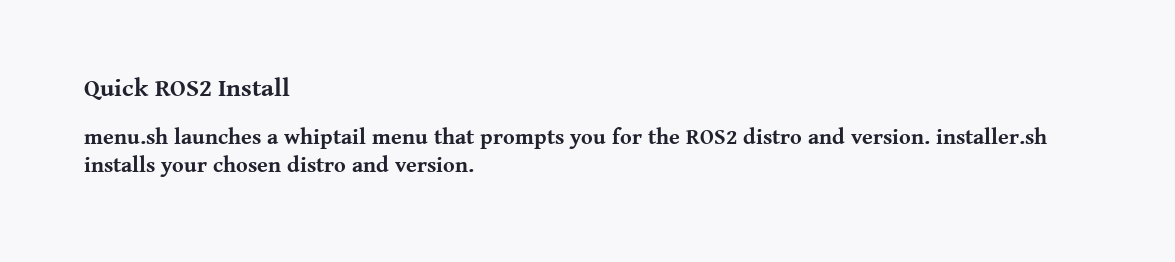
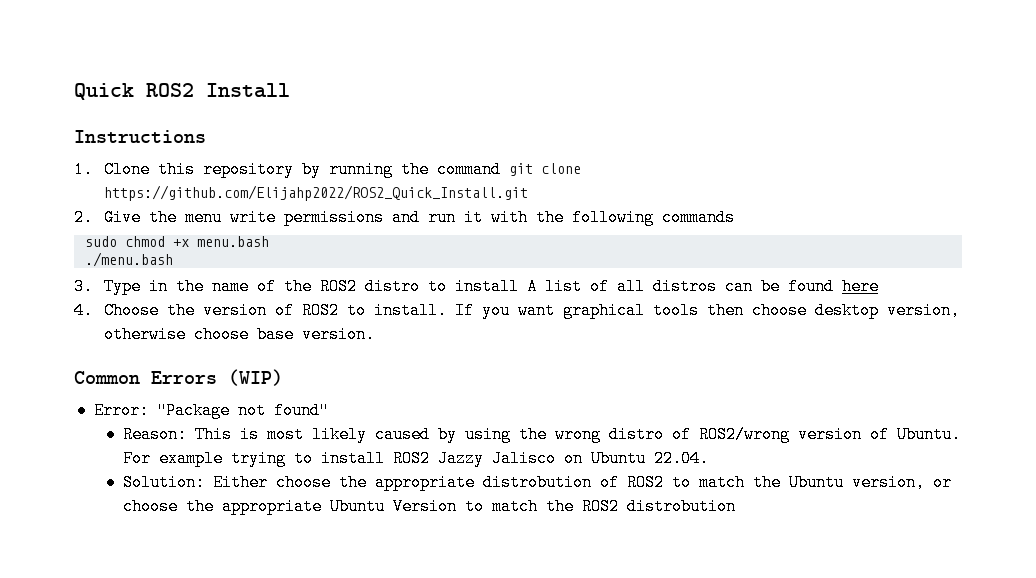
[84,127,1047,149] [84,155,474,177] menu.sh launches a whiptail menu that prompts you for the ROS2 distro and version. installer.sh installs your chosen distro and version. -> [74,130,206,143] [74,161,581,178] [103,185,528,201] [74,209,735,226] [84,236,269,247] [84,252,173,267] [74,278,879,295] [74,302,960,319] [103,326,375,343] [74,369,283,386] [93,402,329,419] [123,426,962,443] [123,450,710,467] [123,474,953,491] [123,498,737,515] Instructions // 1. Clone this repository by running the command git clone https://github.com/Elijahp2022/ROS2_Quick_Install.git // 2. Give the menu write permissions and run it with the following commands // sudo chmod +x menu.bash // ./menu.bash // 3. Type in the name of the ROS2 distro to install A list of all distros can be found here // 4. Choose the version of ROS2 to install. If you want graphical tools then choose desktop version, otherwise choose base version. // Common Errors (WIP) // Error: "Package not found" // Reason: This is most likely caused by using the wrong distro of ROS2/wrong version of Ubuntu. For example trying to install ROS2 Jazzy Jalisco on Ubuntu 22.04. // Solution: Either choose the appropriate distrobution of ROS2 to match the Ubuntu version, or choose the appropriate Ubuntu Version to match the ROS2 distrobution

